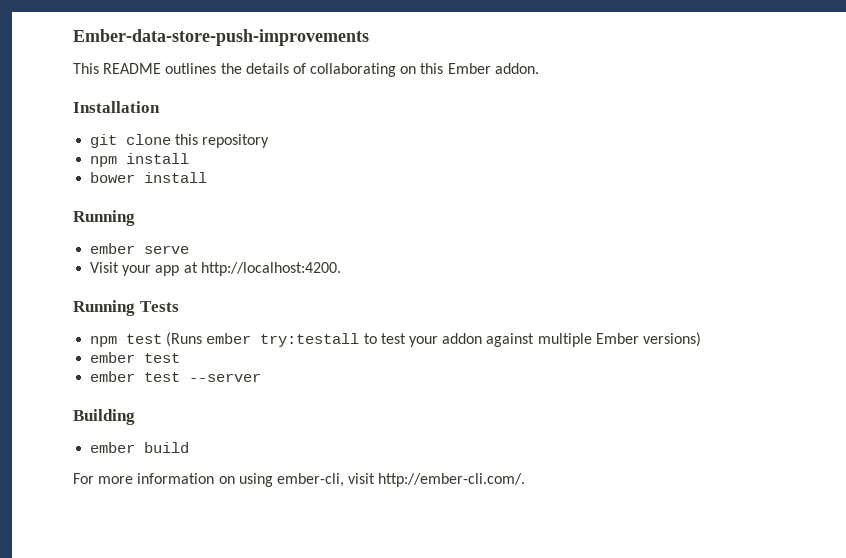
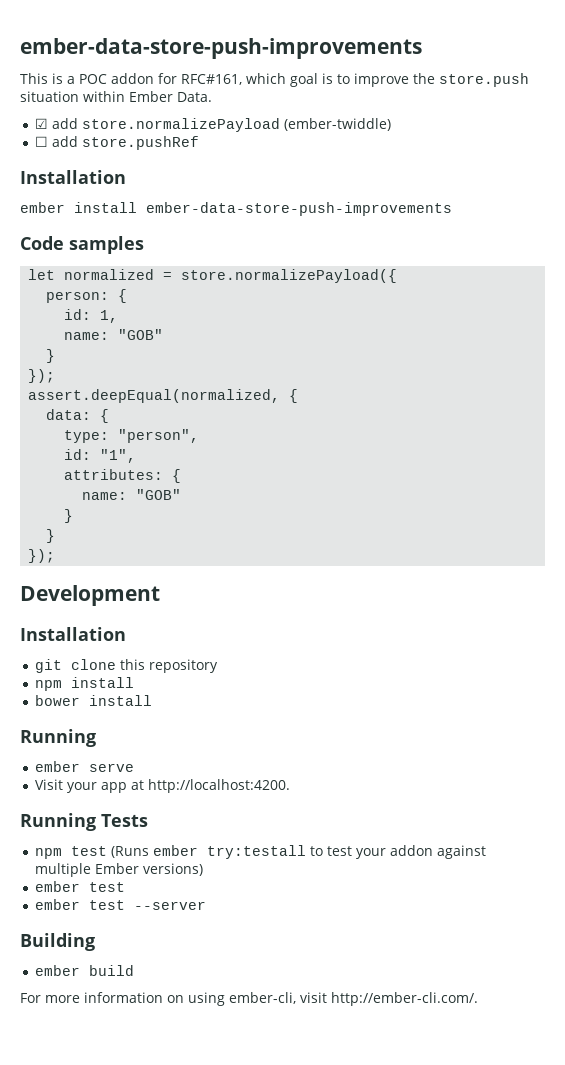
[73,29,369,46] Ember-data-store-push-improvements -> [20,38,422,59] ember-data-store-push-improvements
[103,63,539,77] README outlines the details of collaborating on this Ember addon. -> [52,73,529,87] [20,91,212,102] [34,118,391,132] [34,136,199,150] [20,170,126,184] [20,202,452,216] [20,236,144,254] [28,269,398,283] [46,289,128,303] [64,309,119,323] [64,329,164,340] [46,349,56,363] [28,369,56,383] [28,389,299,403] [46,409,110,423] [64,429,200,443] [64,449,137,463] [64,469,182,483] [82,489,182,500] [64,509,74,523] [46,529,56,543] [28,549,56,563] [20,585,160,606] is a POC addon for RFC#161, which goal is to improve the store.push situation within Ember Data. // ☑ add store.normalizePayload (ember-twiddle) // ☐ add store.pushRef // Installation // ember install ember-data-store-push-improvements // Code samples // let normalized = store.normalizePayload({ // person: { // id: 1, // name: "GOB" // } // }); // assert.deepEqual(normalized, { // data: { // type: "person", // id: "1", // attributes: { // name: "GOB" // } // } // }); // Development

